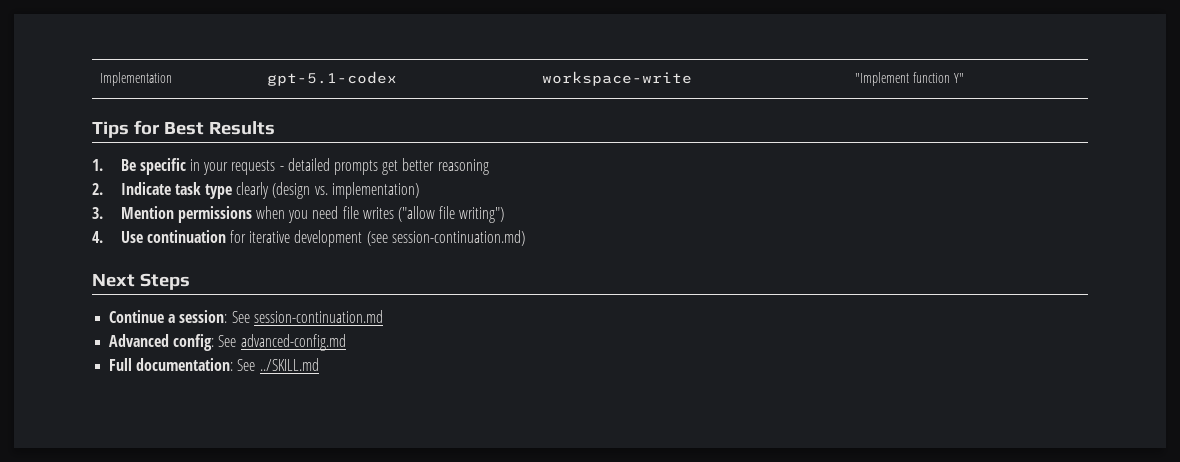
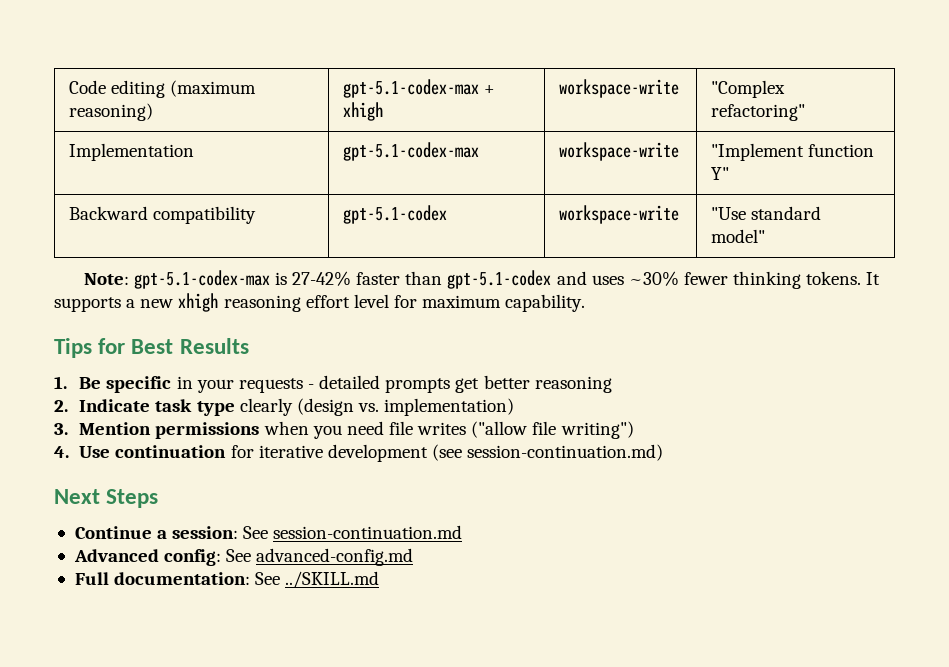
(100, 79) none -> [69,80,257,98] [69,103,154,121] [343,79,496,98] [343,102,384,121] [559,79,680,98] [711,80,786,98] [711,104,806,121] Code editing (maximum reasoning) | gpt-5.1-codex-max + xhigh | workspace-write | "Complex refactoring" //
[267,71,398,86] gpt-5.1-codex -> [343,142,480,161] gpt-5.1-codex-max
(964, 78) none -> [69,206,257,224] [343,205,448,224] [559,205,680,224] [711,206,822,220] [711,229,766,243] [83,270,881,289] [54,293,586,312] // Backward compatibility | gpt-5.1-codex | workspace-write | "Use standard model" // Note: gpt-5.1-codex-max is 27-42% faster than gpt-5.1-codex and uses ~30% fewer thinking tokens. It supports a new xhigh reasoning effort level for maximum capability.

